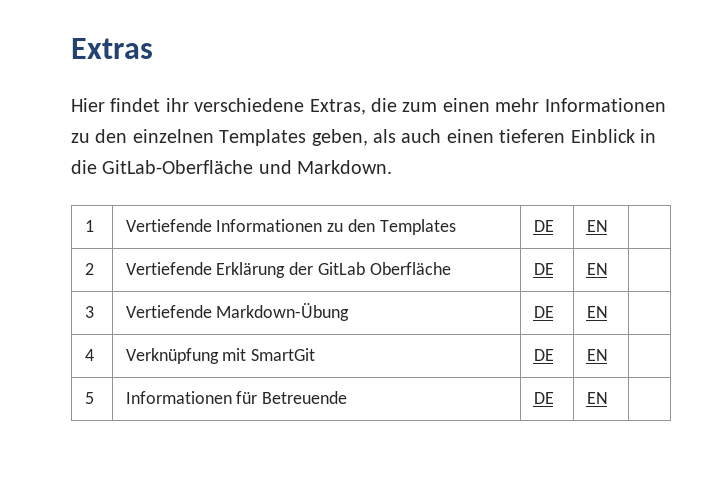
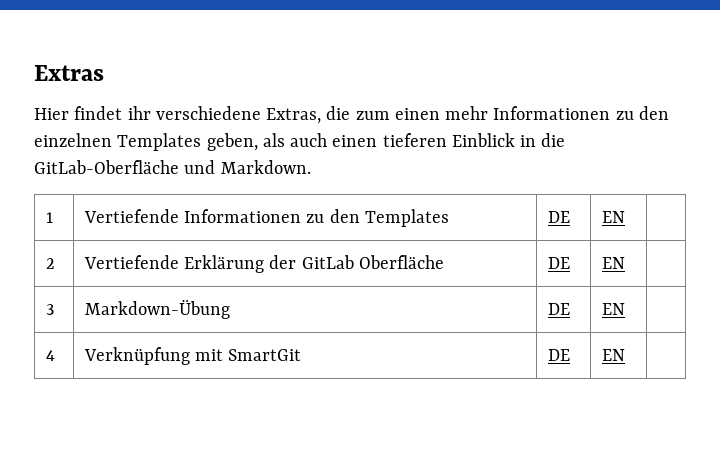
[125,305,212,318] Vertiefende -> (54, 309) none
[84,392,94,404] [125,391,348,404] [533,392,554,404] [586,392,608,404] // 5 | Informationen für Betreuende | DE | EN | -> (625, 355) none

